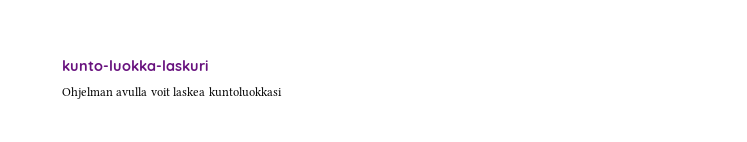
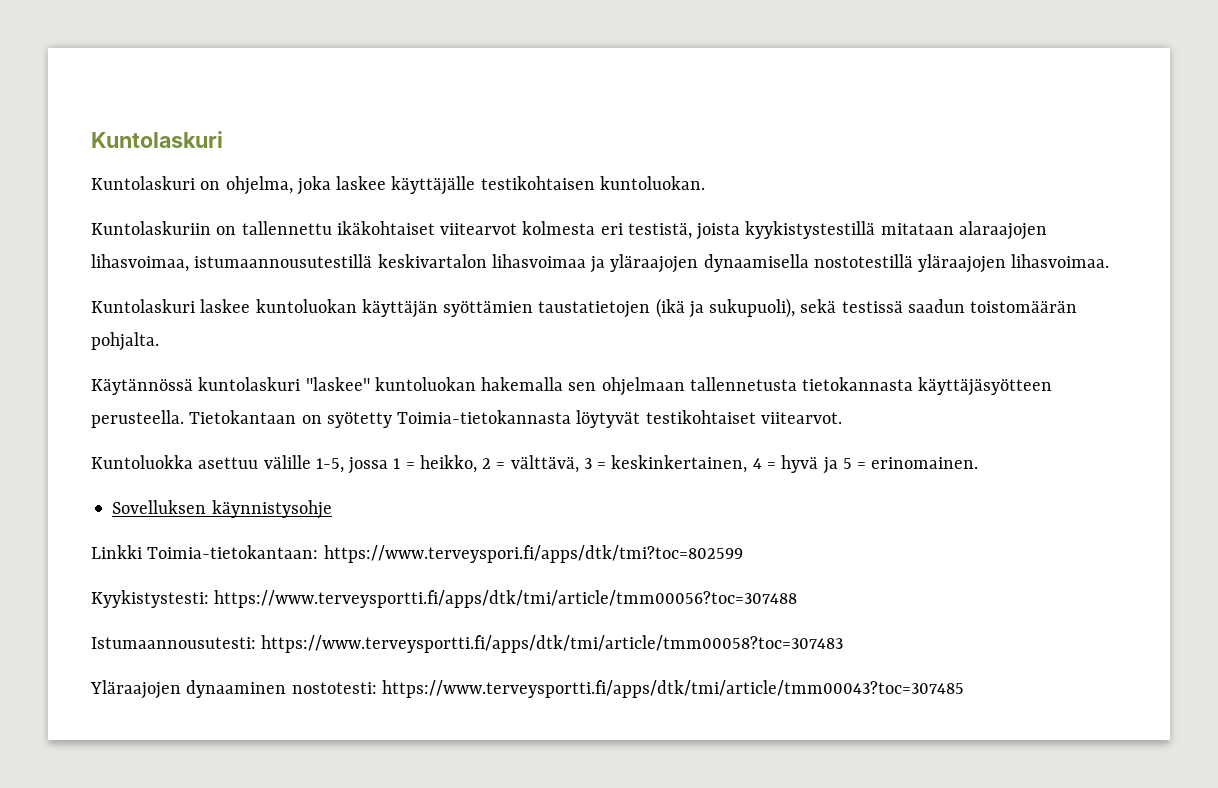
[62,60,208,71] [62,87,282,99] kunto-luokka-laskuri // Ohjelman avulla voit laskea kuntoluokkasi -> [91,131,223,148] [91,176,705,195] [91,221,1047,240] [91,254,1110,273] [91,298,1078,318] [91,332,159,351] [91,377,1053,396] [91,410,842,428] [91,455,979,474] [112,500,332,519] [91,545,743,563] [91,590,798,608] [91,635,844,653] [90,680,964,699] Kuntolaskuri // Kuntolaskuri on ohjelma, joka laskee käyttäjälle testikohtaisen kuntoluokan. // Kuntolaskuriin on tallennettu ikäkohtaiset viitearvot kolmesta eri testistä, joista kyykistystestillä mitataan alaraajojen lihasvoimaa, istumaannousutestillä keskivartalon lihasvoimaa ja yläraajojen dynaamisella nostotestillä yläraajojen lihasvoimaa. // Kuntolaskuri laskee kuntoluokan käyttäjän syöttämien taustatietojen (ikä ja sukupuoli), sekä testissä saadun toistomäärän pohjalta. // Käytännössä kuntolaskuri "laskee" kuntoluokan hakemalla sen ohjelmaan tallennetusta tietokannasta käyttäjäsyötteen perusteella. Tietokantaan on syötetty Toimia-tietokannasta löytyvät testikohtaiset viitearvot. // Kuntoluokka asettuu välille 1-5, jossa 1 = heikko, 2 = välttävä, 3 = keskinkertainen, 4 = hyvä ja 5 = erinomainen. // Sovelluksen käynnistysohje // Linkki Toimia-tietokantaan: https://www.terveyspori.fi/apps/dtk/tmi?toc=802599 // Kyykistystesti: https://www.terveysportti.fi/apps/dtk/tmi/article/tmm00056?toc=307488 // Istumaannousutesti: https://www.terveysportti.fi/apps/dtk/tmi/article/tmm00058?toc=307483 // Yläraajojen dynaaminen nostotesti: https://www.terveysportti.fi/apps/dtk/tmi/article/tmm00043?toc=307485

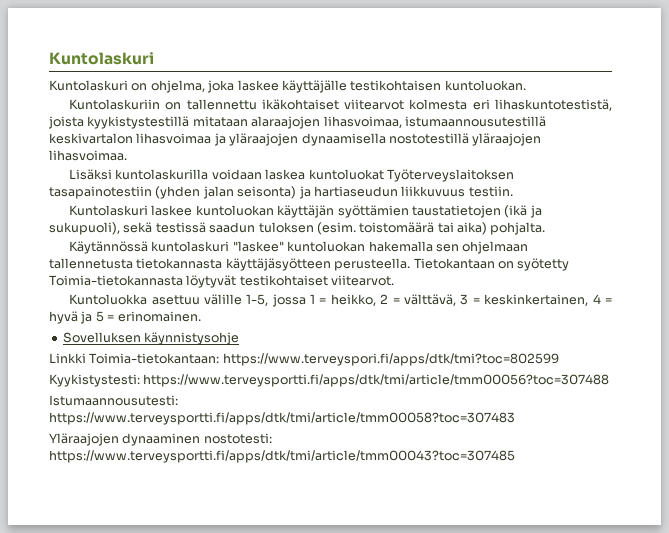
[627,222,692,239] testistä, -> [495,99,612,111] lihaskuntotestistä,
(1110, 261) none -> [69,169,514,182] [49,186,513,199] // Lisäksi kuntolaskurilla voidaan laskea kuntoluokat Työterveyslaitoksen tasapainotestiin (yhden jalan seisonta) ja hartiaseudun liikkuvuus testiin.
[970,300,1078,313] toistomäärän -> [258,222,487,235] tuloksen (esim. toistomäärä tai aika)

